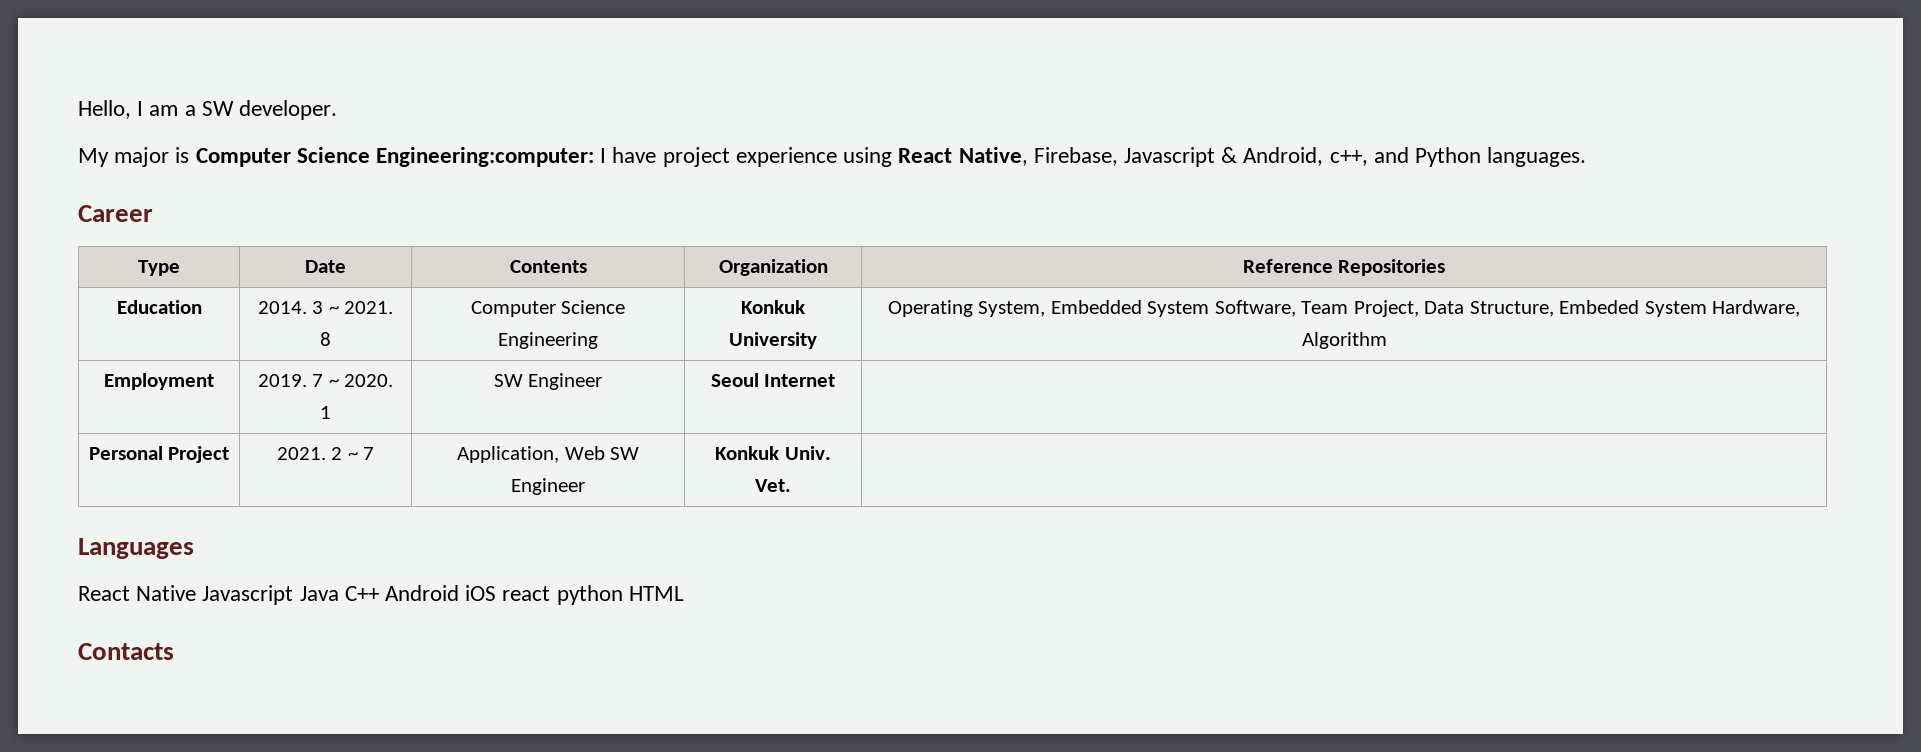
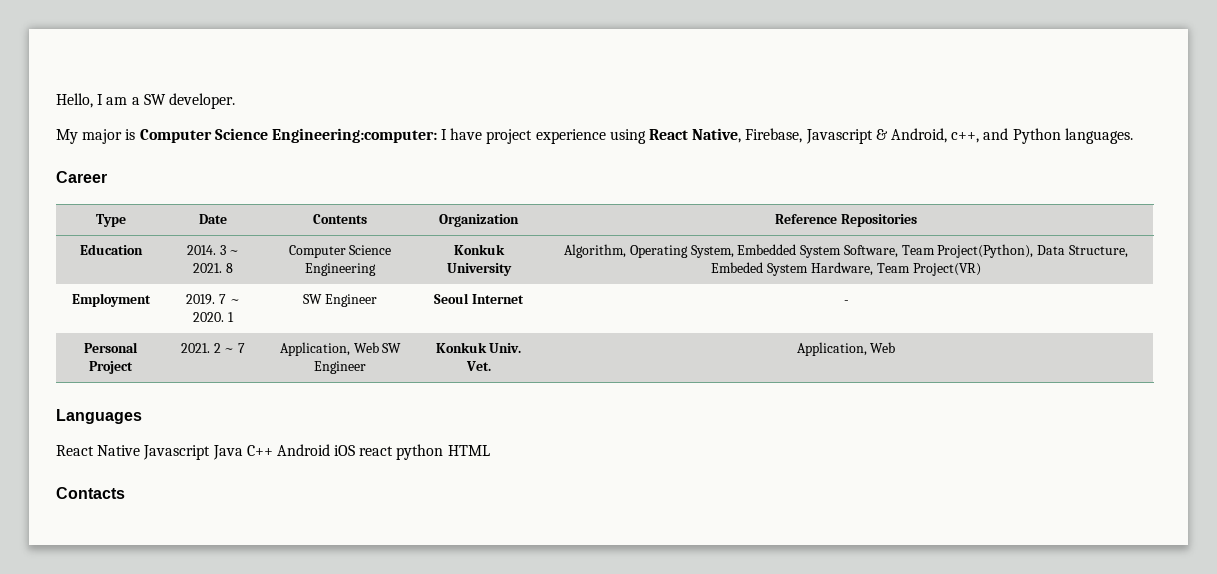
(817, 340) none -> [563,244,626,258] Algorithm,
[1353,300,1419,317] Project, -> [937,244,1034,258] Project(Python),
[1301,332,1387,349] Algorithm -> [876,263,981,276] Team Project(VR)
(836, 380) none -> [843,300,849,304] -
(791, 485) none -> [796,342,896,356] Application, Web

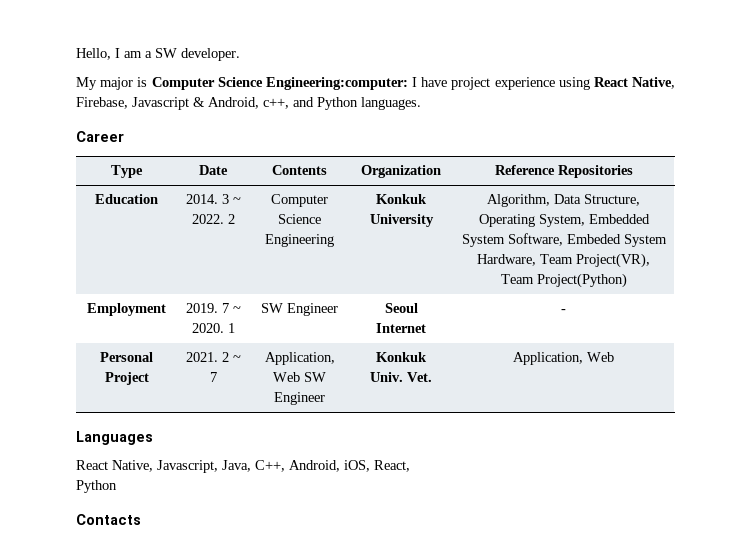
[193,263,233,273] 2021. 8 -> [191,214,235,224] 2022. 2
(626, 251) none -> [554,194,640,206] Data Structure,
[901,244,1129,258] Team Project(Python), Data Structure, -> (563, 239) none
[912,263,981,276] Project(VR) -> [576,253,650,268] [500,273,627,288] Project(VR), Team Project(Python)
[97,444,490,460] Native Javascript Java C++ Android iOS react python HTML -> [112,460,410,473] [76,480,117,493] Native, Javascript, Java, C++, Android, iOS, React, // Python

